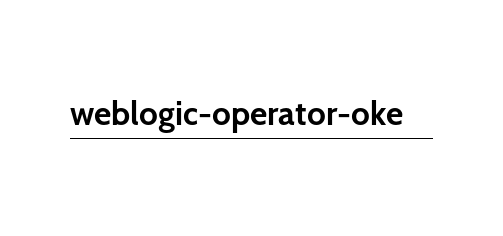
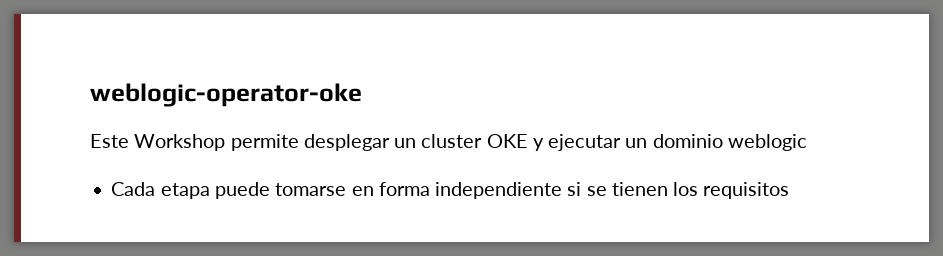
(403, 116) none -> [90,134,807,151] [111,182,790,199] // Este Workshop permite desplegar un cluster OKE y ejecutar un dominio weblogic // Cada etapa puede tomarse en forma independiente si se tienen los requisitos

